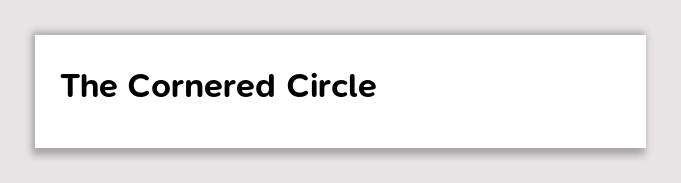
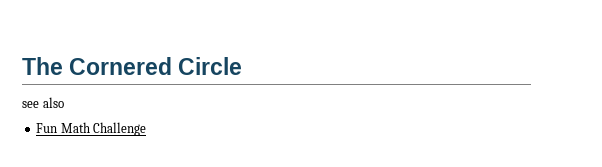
(377, 85) none -> [22,97,64,108] [36,122,147,136] // see also // Fun Math Challenge

